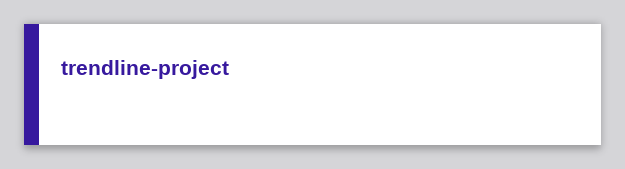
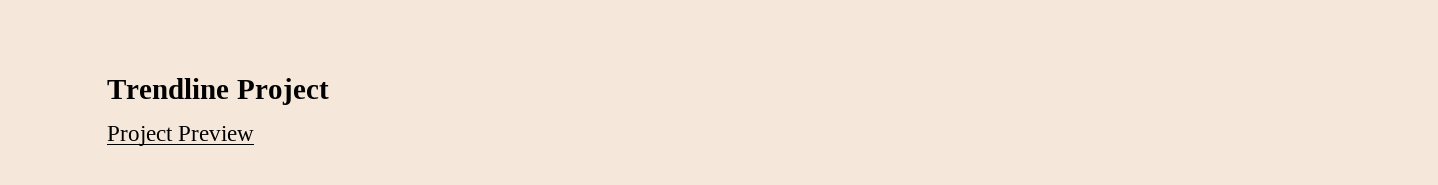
[61,60,229,79] trendline-project -> [107,78,329,105] [107,126,255,146] Trendline Project // Project Preview

